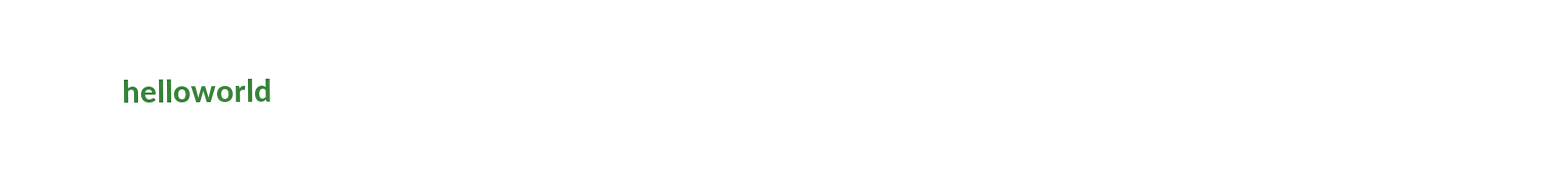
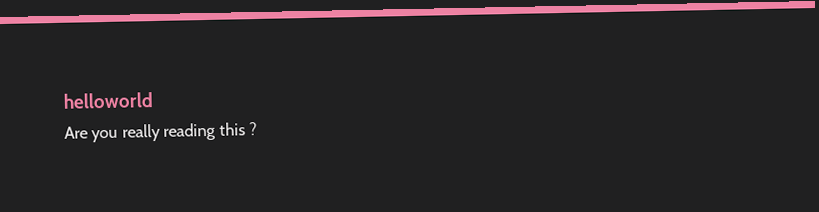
(273, 90) none -> [64,122,258,143] // Are you really reading this ?

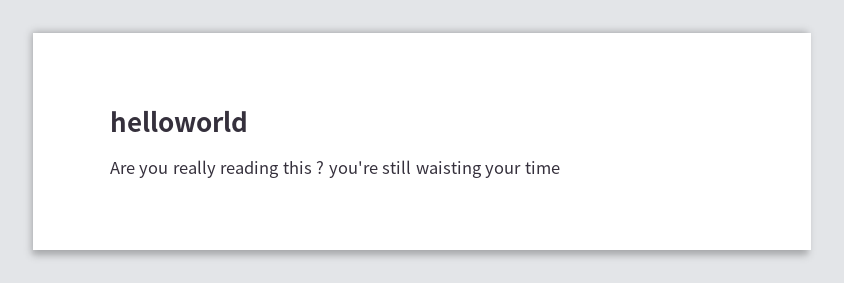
(258, 129) none -> [328,160,560,178] you're still waisting your time

